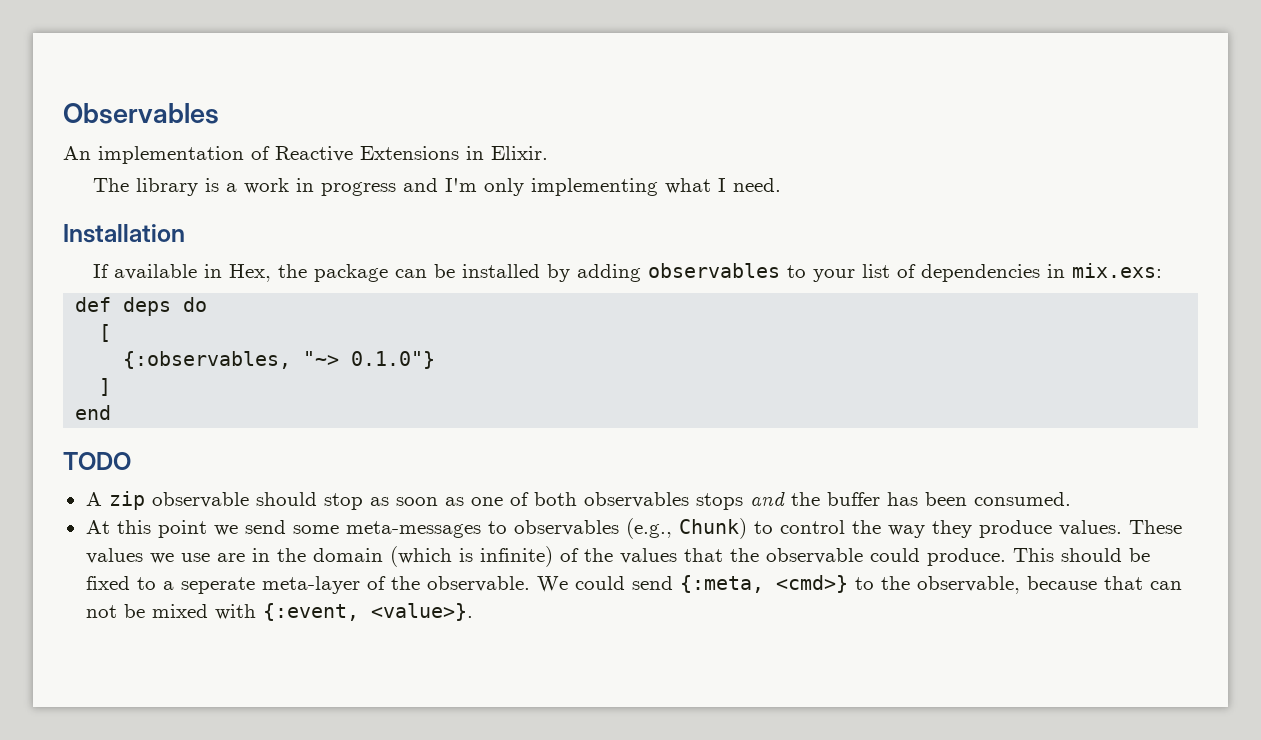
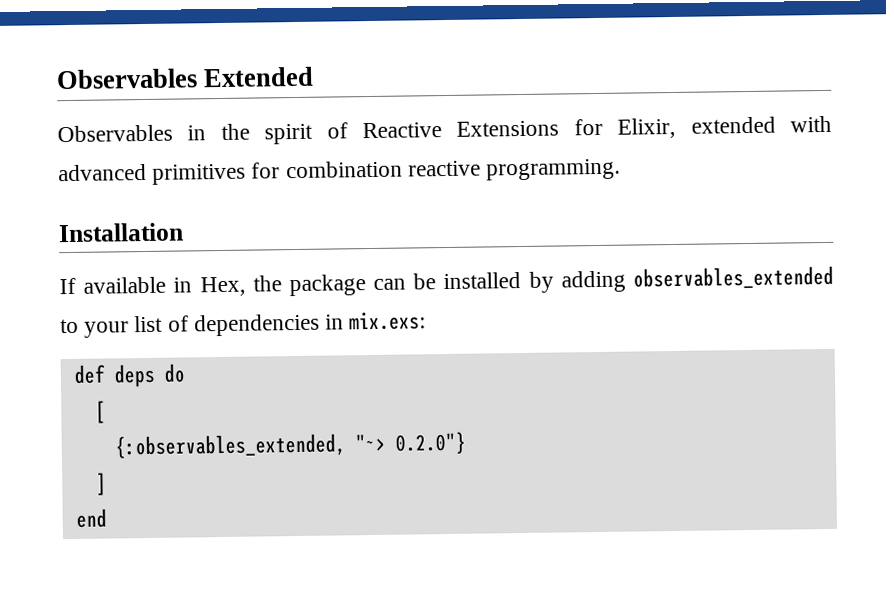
[63,103,219,124] [63,146,548,164] [93,178,782,196] Observables // An implementation of Reactive Extensions in Elixir. // The library is a work in progress and I'm only implementing what I need. -> [56,66,315,90] [57,115,832,145] [58,158,622,185] Observables Extended // Observables in the spirit of Reactive Extensions for Elixir, extended with advanced primitives for combination reactive programming.
[648,263,781,278] observables -> [632,265,834,290] observables_extended
[123,351,436,369] {:observables, "~> 0.1.0"} -> [114,431,466,459] {:observables_extended, "~> 0.2.0"}
[63,452,131,470] [85,491,1071,510] [85,518,1182,539] [85,546,1150,567] [85,575,1182,594] [85,603,473,621] // TODO // A zip observable should stop as soon as one of both observables stops and the buffer has been consumed. // At this point we send some meta-messages to observables (e.g., Chunk) to control the way they produce values. These values we use are in the domain (which is infinite) of the values that the observable could produce. This should be fixed to a seperate meta-layer of the observable. We could send {:meta, <cmd>} to the observable, because that can not be mixed with {:event, <value>}. -> (107, 518) none

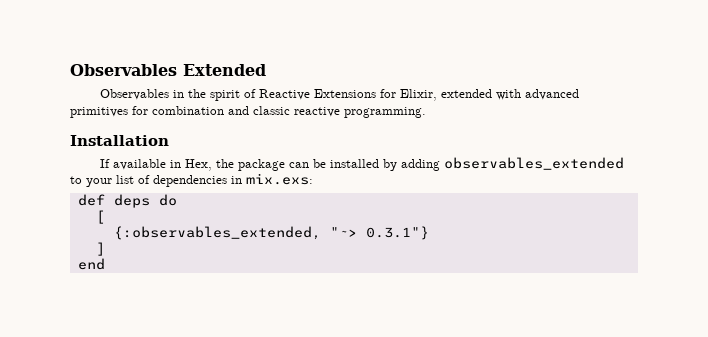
(403, 169) none -> [228,106,290,115] and classic
[394,431,466,455] 0.2.0"} -> [365,226,429,240] 0.3.1"}

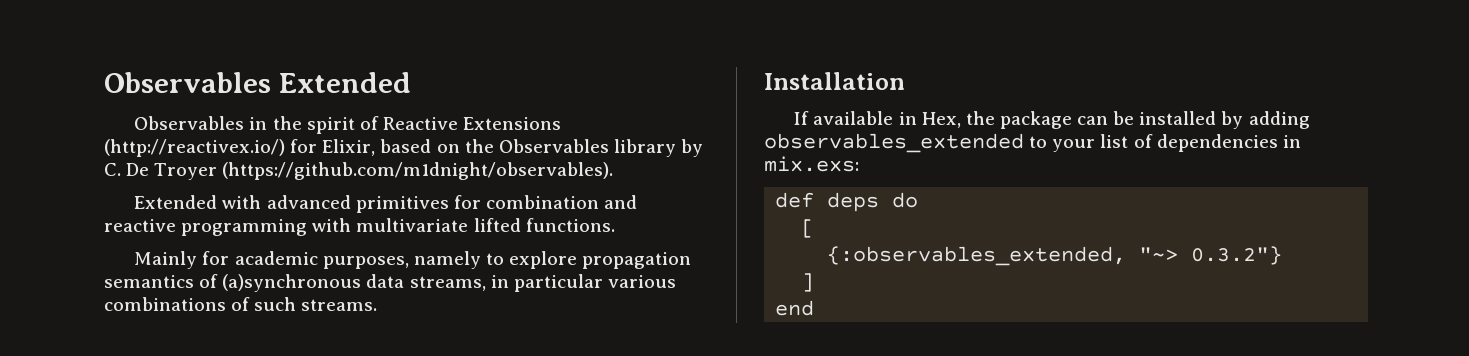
(377, 93) none -> [104,139,285,157] (http://reactivex.io/)
[441,89,493,98] extended -> [380,139,704,157] [104,162,614,180] [134,195,218,209] based on the Observables library by C. De Troyer (https://github.com/m1dnight/observables). // Extended
[253,106,426,118] classic reactive programming. -> [104,218,615,236] [134,251,692,269] [104,274,676,292] [104,297,378,311] reactive programming with multivariate lifted functions. // Mainly for academic purposes, namely to explore propagation semantics of (a)synchronous data streams, in particular various combinations of such streams.
[365,226,429,240] 0.3.1"} -> [1191,246,1283,265] 0.3.2"}

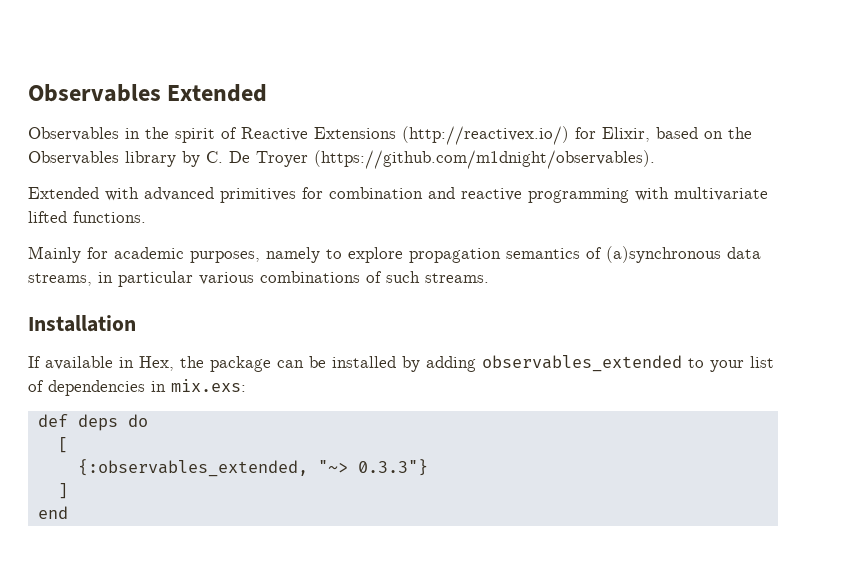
[1191,246,1283,265] 0.3.2"} -> [357,459,428,476] 0.3.3"}

